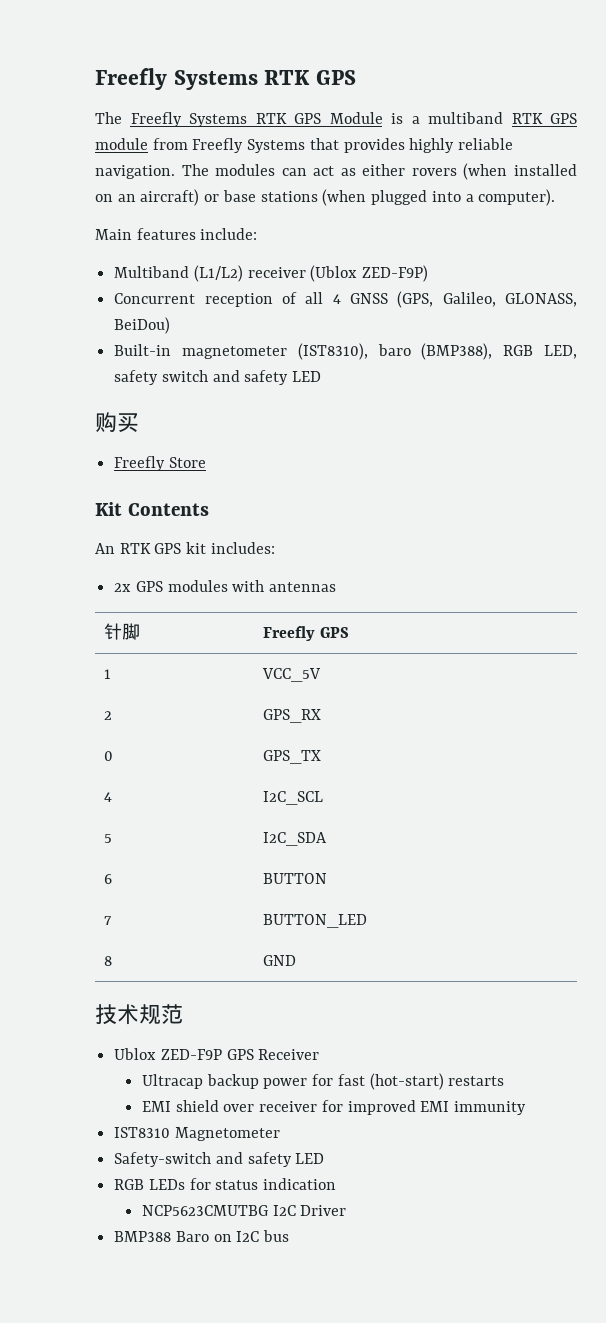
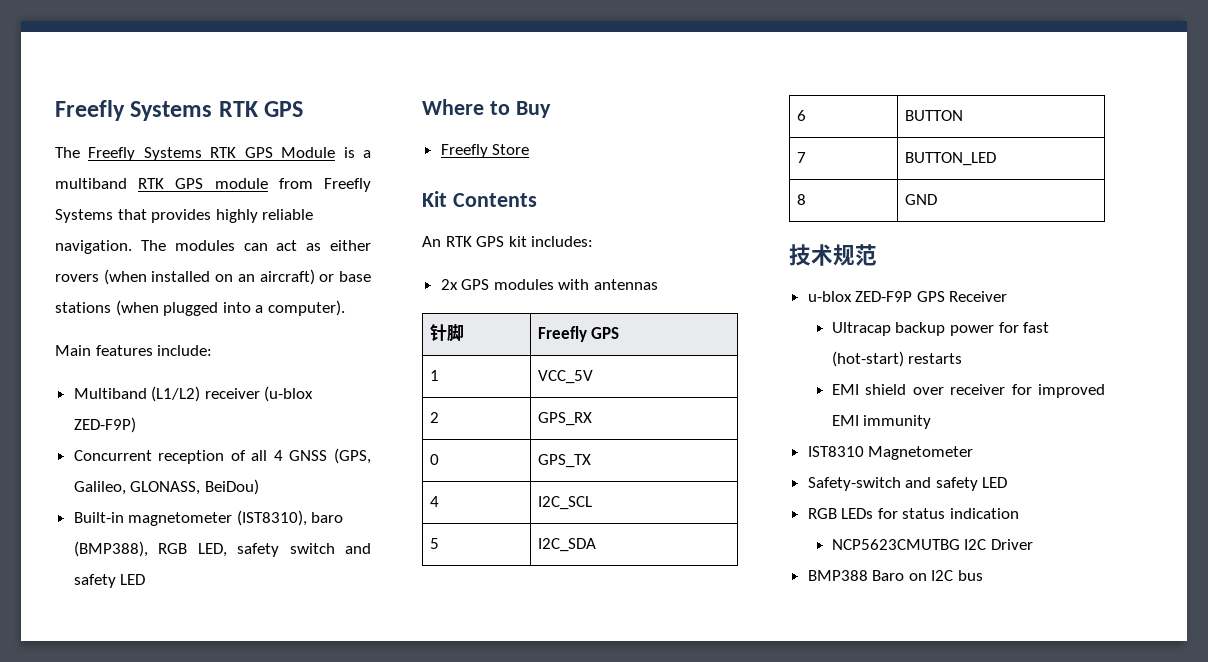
[310,265,358,282] (Ublox -> [264,386,314,402] (u-blox
[95,412,139,432] 购买 -> [422,99,551,118] Where to Buy
[114,1048,157,1060] Ublox -> [807,291,852,302] u-blox

